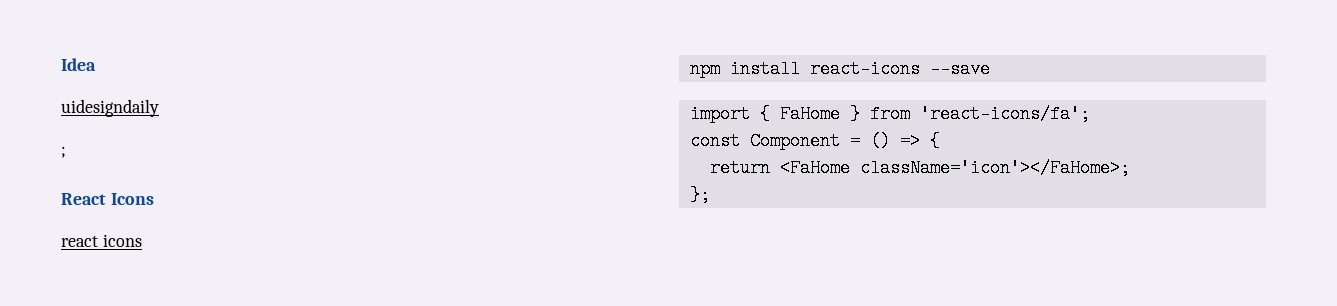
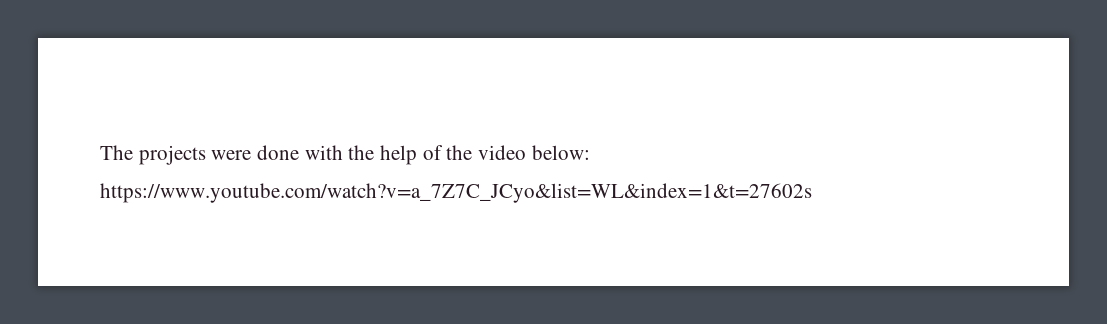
[61,58,96,71] [61,99,159,117] [61,146,66,158] [61,193,154,205] [61,234,142,247] [689,60,990,78] [689,105,1090,123] [689,132,940,150] [709,159,1130,177] [689,186,710,204] Idea // uidesigndaily // ; // React Icons // react icons // npm install react-icons --save // import { FaHome } from 'react-icons/fa'; // const Component = () => { // return <FaHome className='icon'></FaHome>; // }; -> [100,145,590,165] [100,183,812,203] The projects were done with the help of the video below: // https://www.youtube.com/watch?v=a_7Z7C_JCyo&list=WL&index=1&t=27602s

